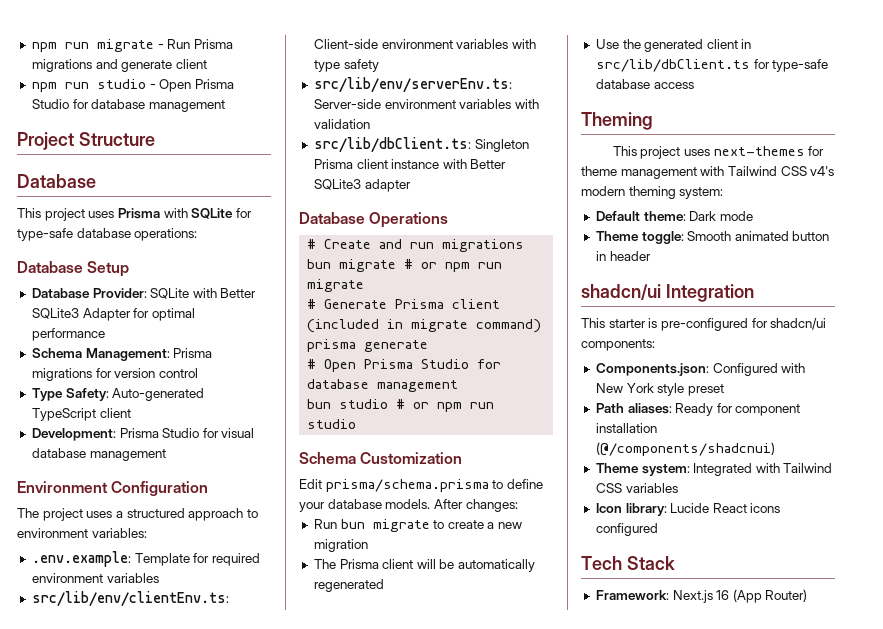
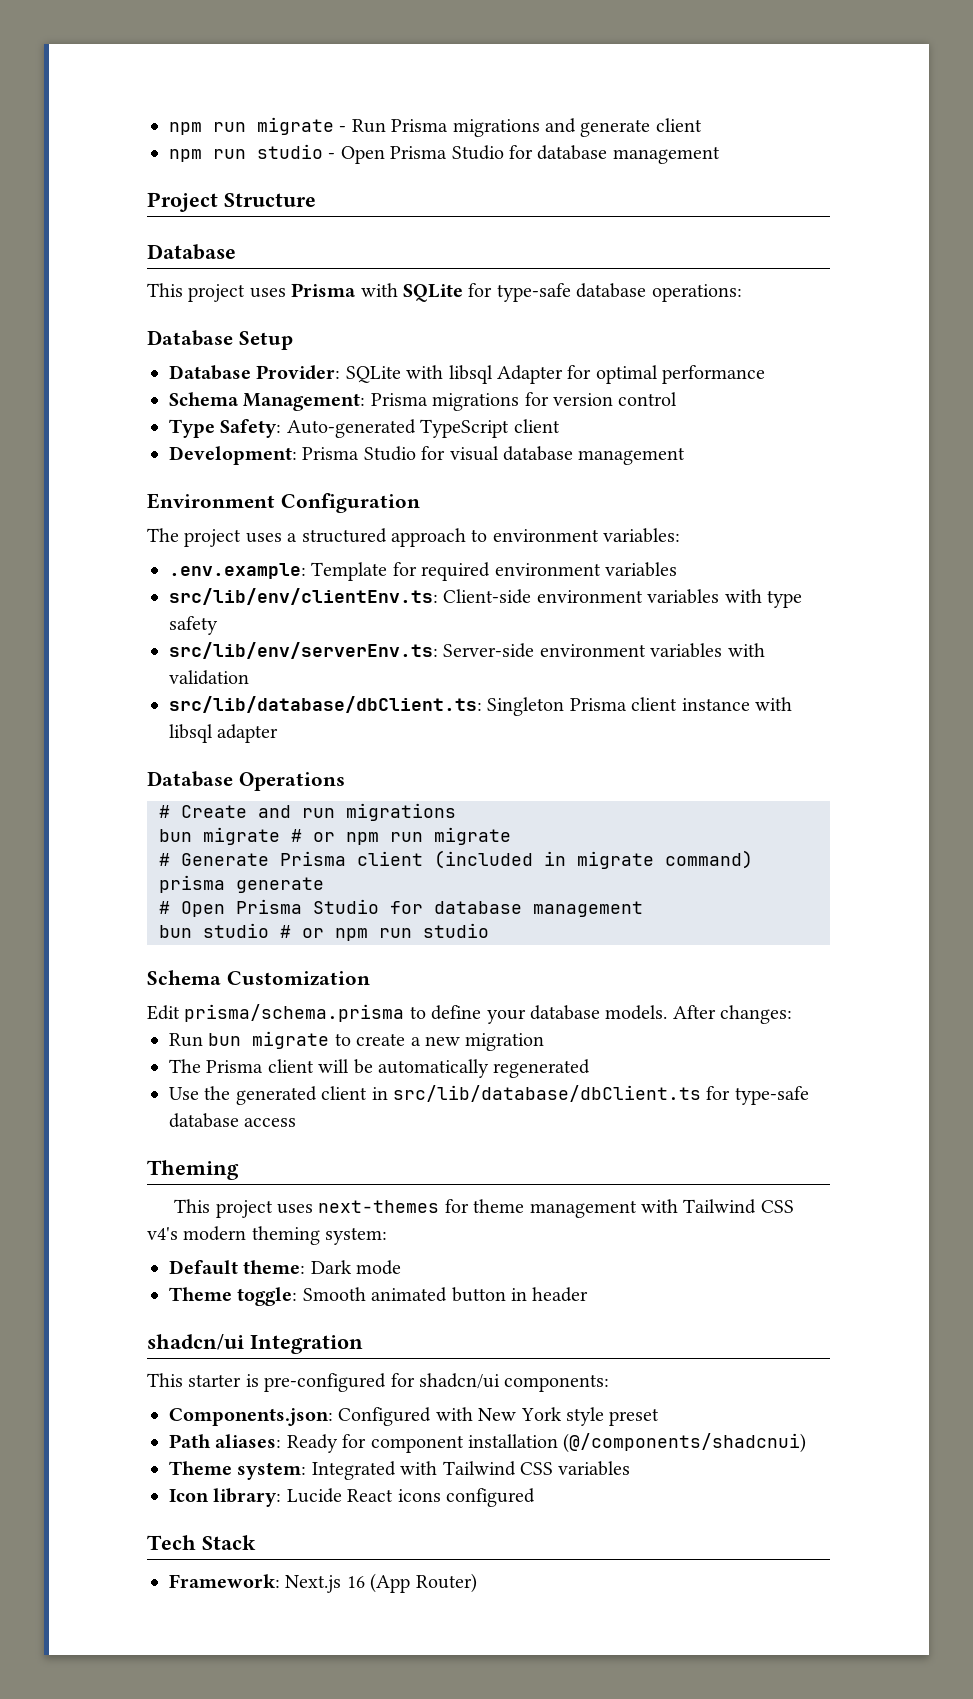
[220,288,257,298] [31,308,79,319] Better SQLite3 -> [448,365,493,384] libsql
[313,137,471,153] src/lib/dbClient.ts: -> [169,696,482,713] src/lib/database/dbClient.ts:
[470,159,507,169] [313,179,361,190] Better SQLite3 -> [169,724,213,743] libsql
[595,59,750,72] src/lib/dbClient.ts -> [393,1085,701,1102] src/lib/database/dbClient.ts

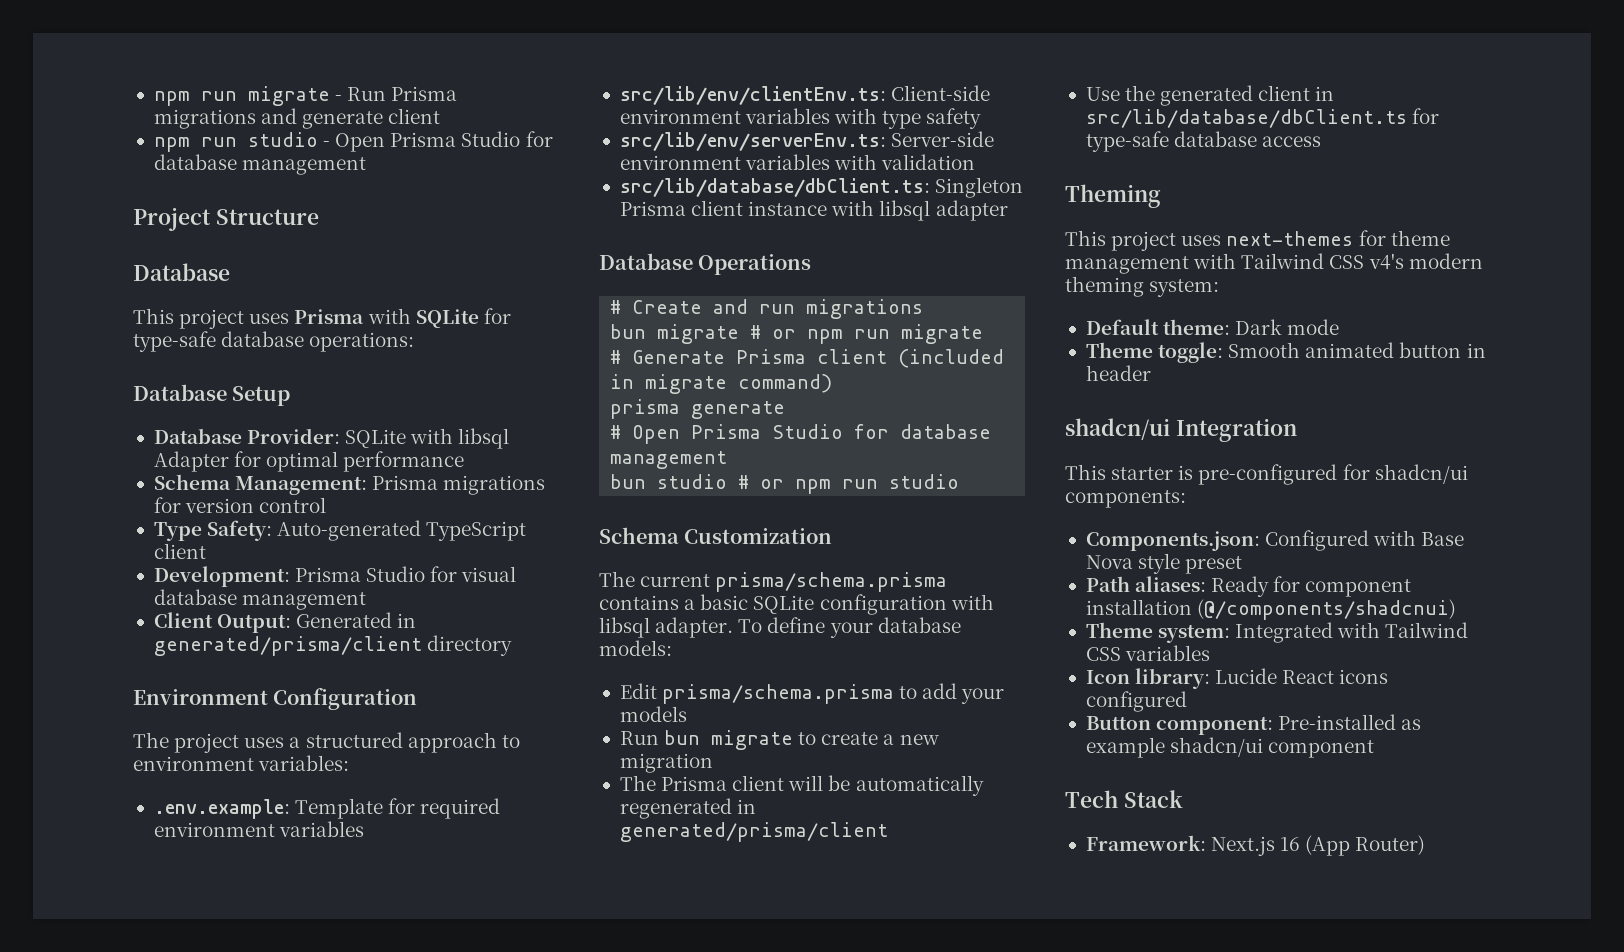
(686, 456) none -> [153,612,417,633] [153,635,513,656] // Client Output: Generated in generated/prisma/client directory
[147,1004,793,1024] Edit prisma/schema.prisma to define your database models. After changes: -> [599,571,948,592] [599,594,994,615] [599,617,961,638] [599,640,672,656] [619,683,1005,704] [619,706,687,722] The current prisma/schema.prisma contains a basic SQLite configuration with libsql adapter. To define your database models: // Edit prisma/schema.prisma to add your models
(591, 1068) none -> [737,799,757,814] [619,822,888,842] in generated/prisma/client
[478,1407,562,1421] New York -> [1421,532,1465,546] [1085,555,1133,569] Base Nova
(535, 1497) none -> [1085,714,1422,735] [1085,737,1375,758] // Button component: Pre-installed as example shadcn/ui component

